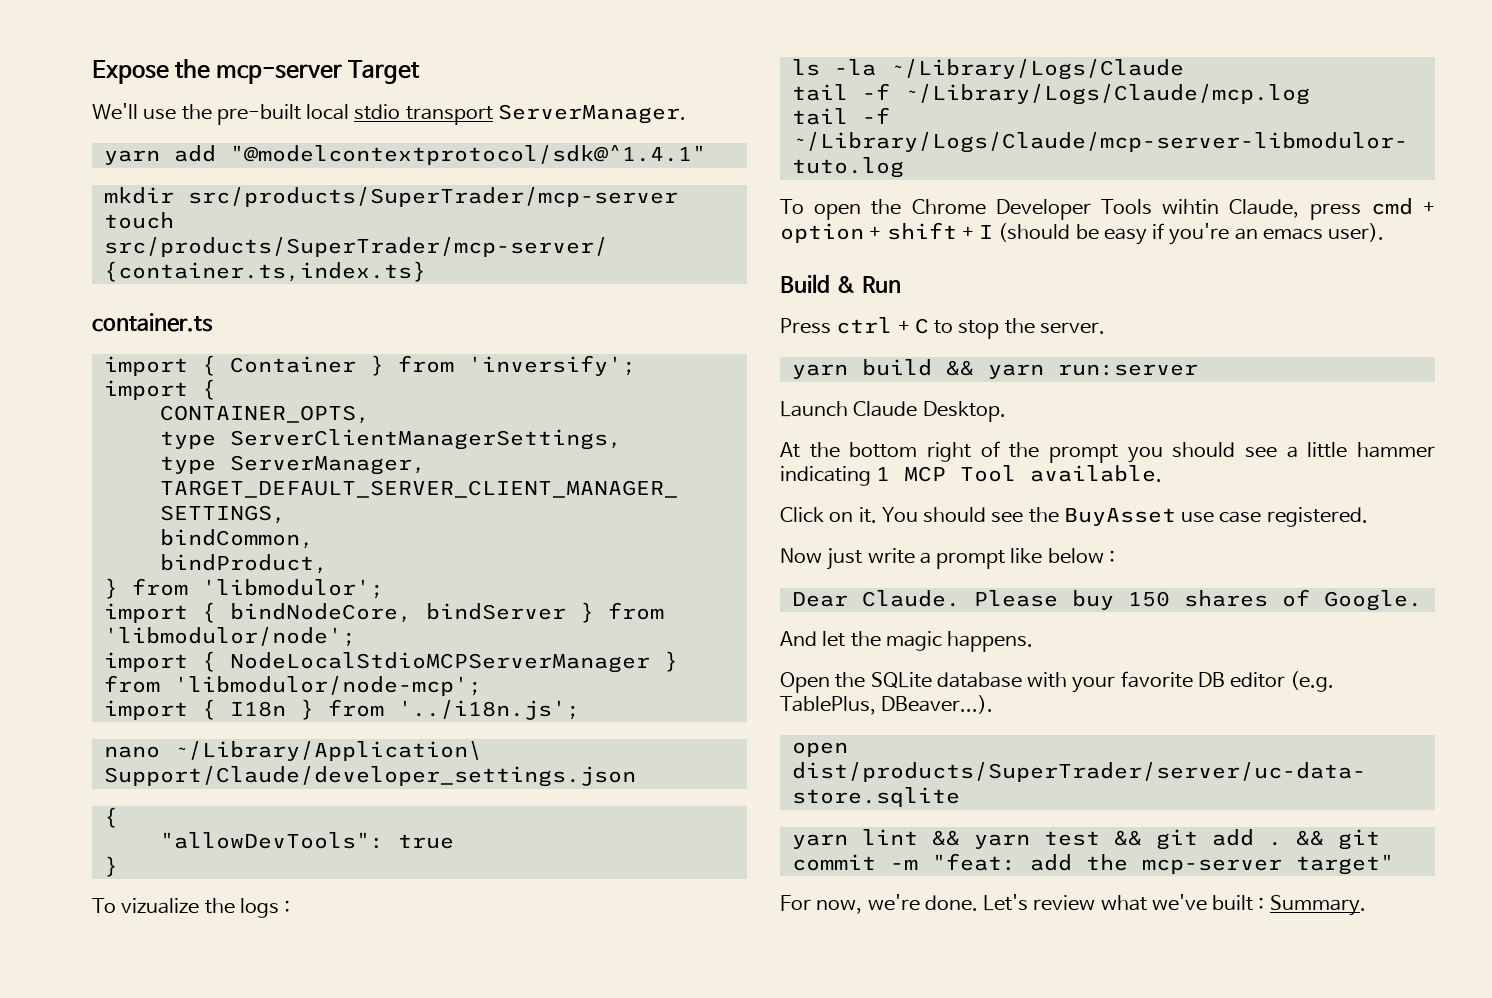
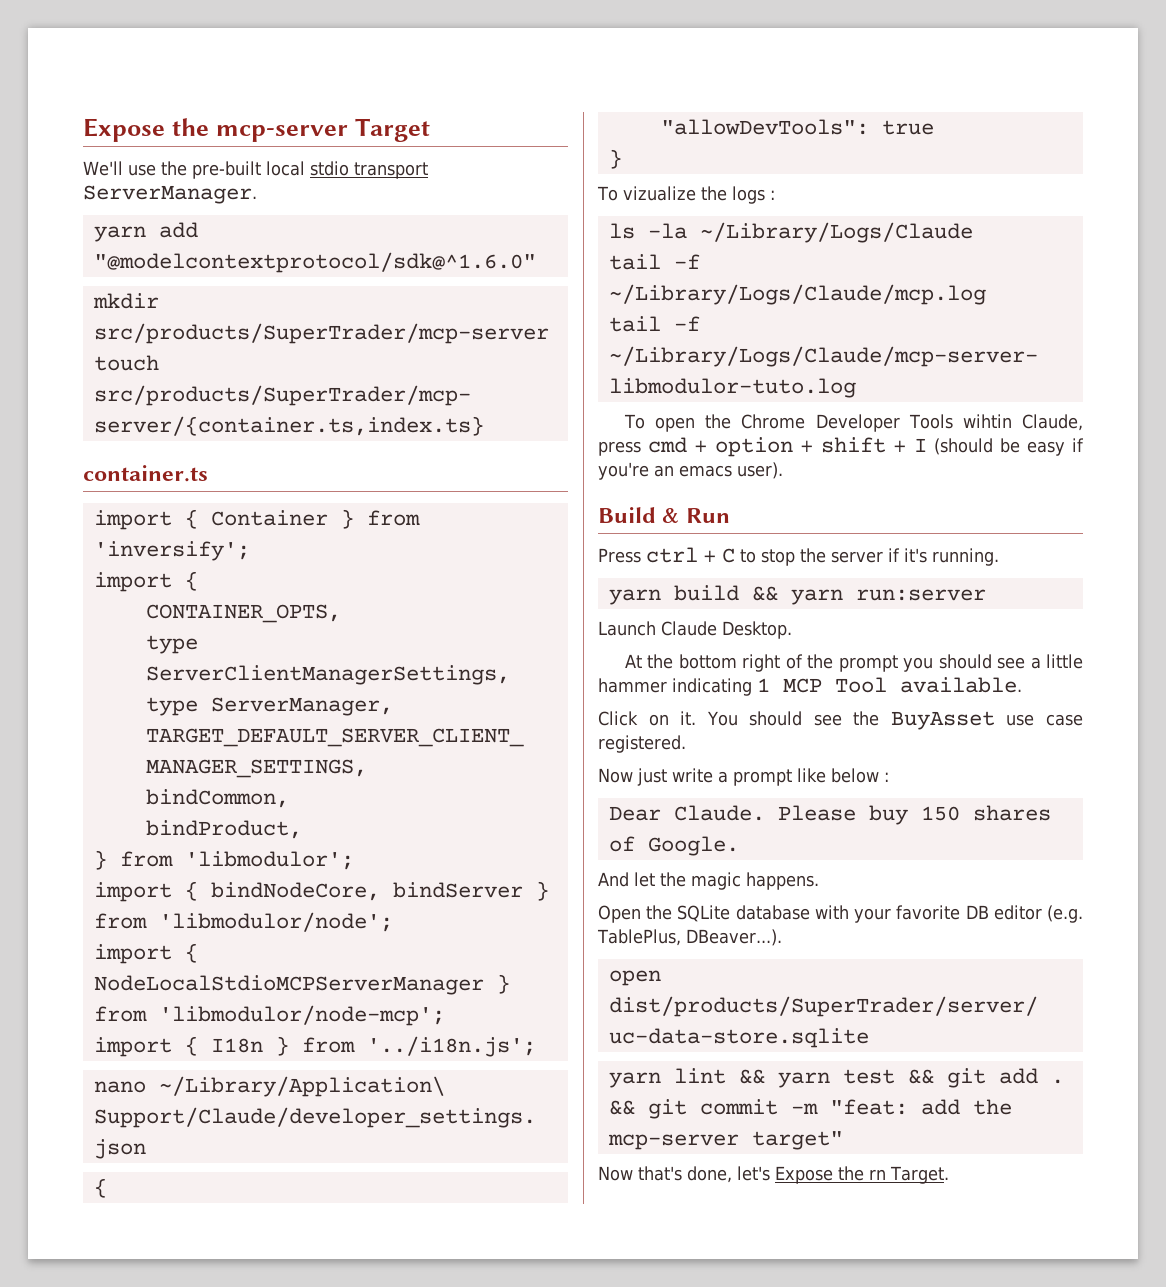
[229,145,706,165] "@modelcontextprotocol/sdk@^1.4.1" -> [93,252,536,273] "@modelcontextprotocol/sdk@^1.6.0"
[1039,322,1105,334] server. -> [831,548,999,566] server if it's running.
[780,894,1366,916] For now, we're done. Let's review what we've built : Summary. -> [598,1166,949,1184] Now that's done, let's Expose the rn Target.

